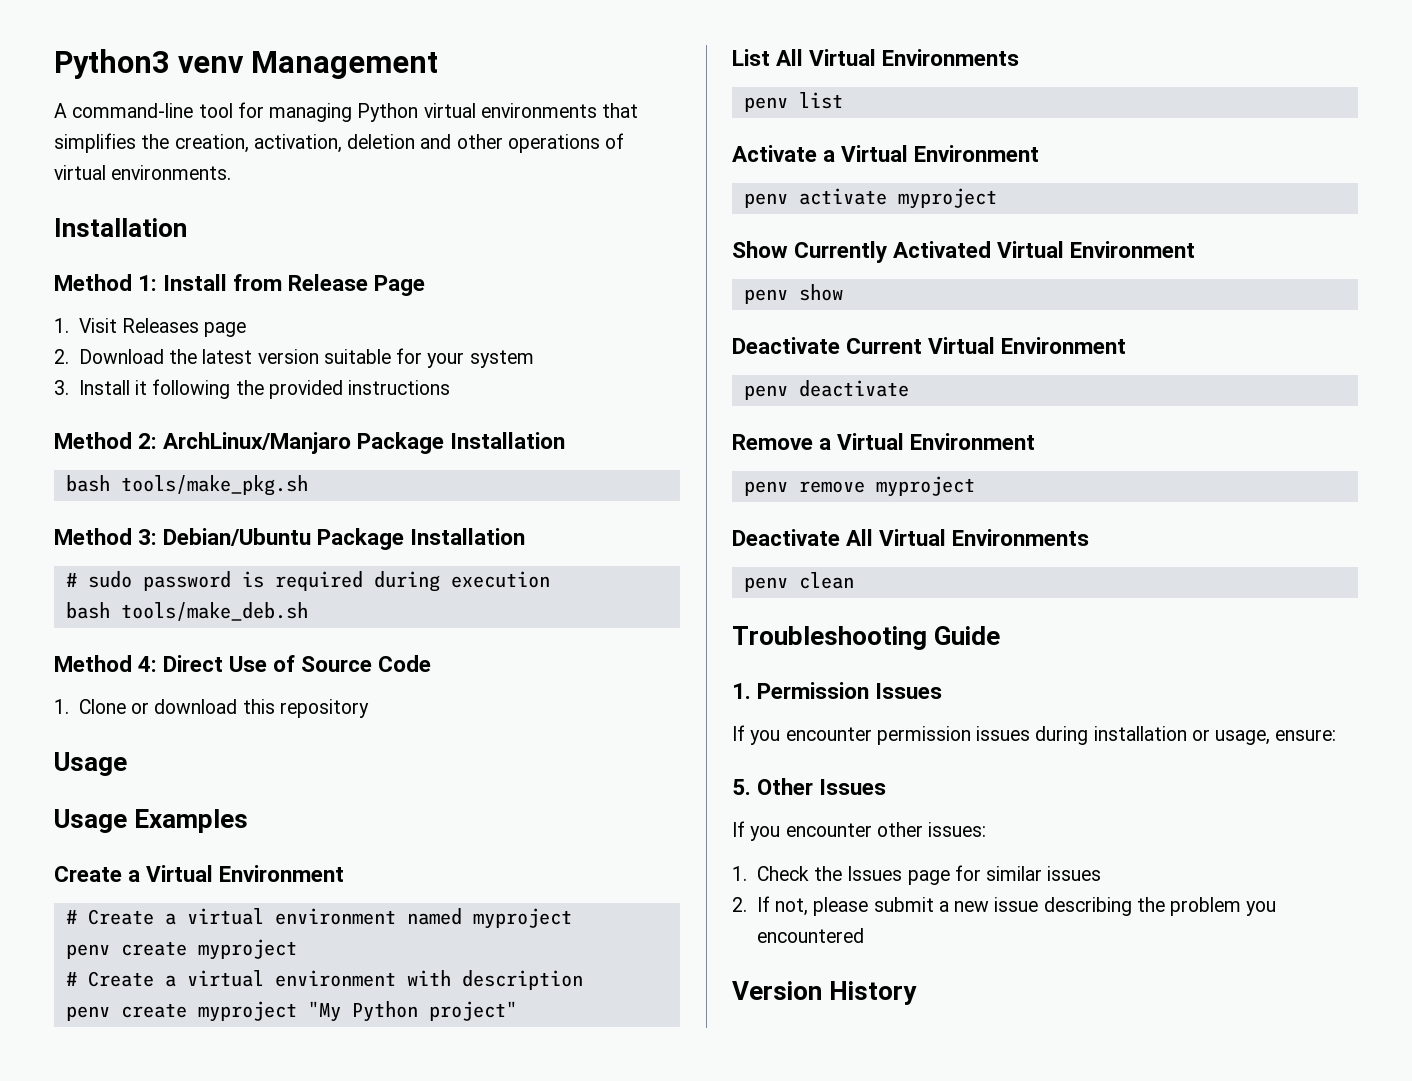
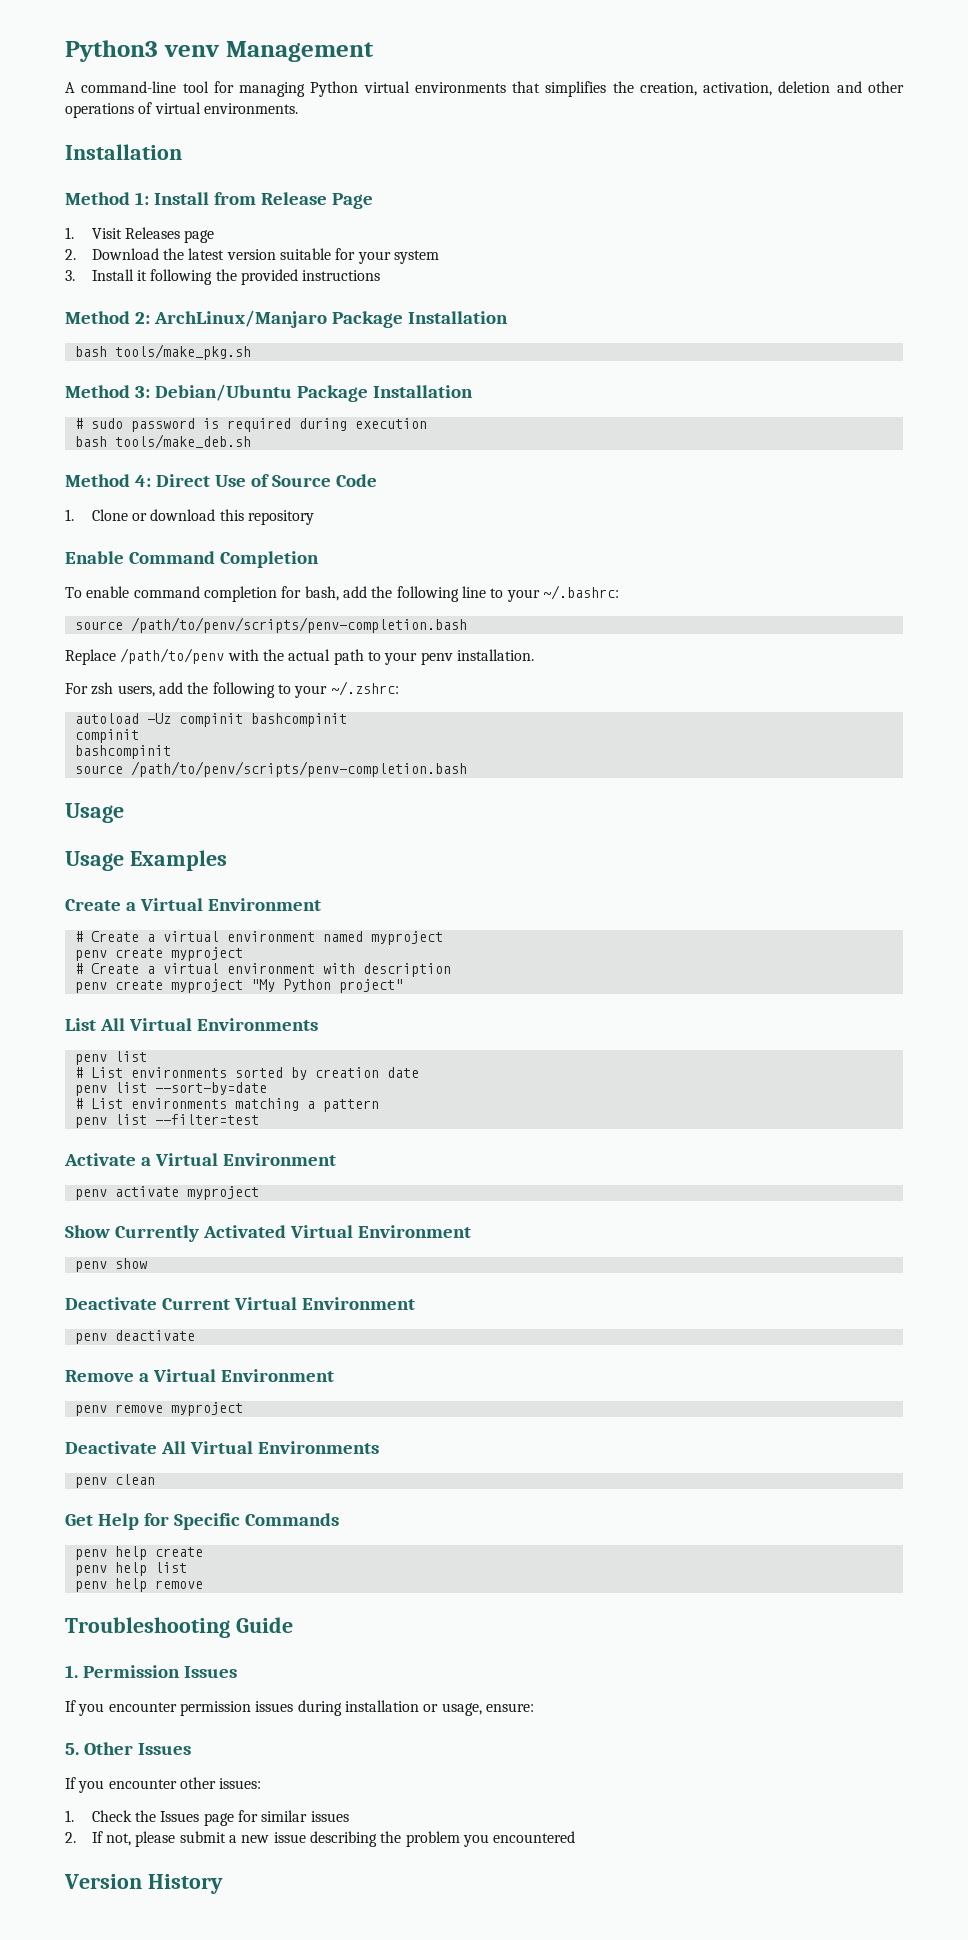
(369, 708) none -> [65,551,319,568] [65,585,619,602] [74,617,467,633] [65,648,534,665] [65,681,399,698] [74,713,347,727] [74,729,139,743] [74,745,171,759] [74,761,467,777] // Enable Command Completion // To enable command completion for bash, add the following line to your ~/.bashrc: // source /path/to/penv/scripts/penv-completion.bash // Replace /path/to/penv with the actual path to your penv installation. // For zsh users, add the following to your ~/.zshrc: // autoload -Uz compinit bashcompinit // compinit // bashcompinit // source /path/to/penv/scripts/penv-completion.bash
(843, 100) none -> [74,1067,419,1080] [74,1082,267,1096] [74,1098,379,1112] [74,1114,259,1128] // # List environments sorted by creation date // penv list --sort-by=date // # List environments matching a pattern // penv list --filter=test
(854, 580) none -> [65,1513,339,1530] [74,1546,203,1560] [74,1562,187,1576] [74,1578,203,1592] // Get Help for Specific Commands // penv help create // penv help list // penv help remove

